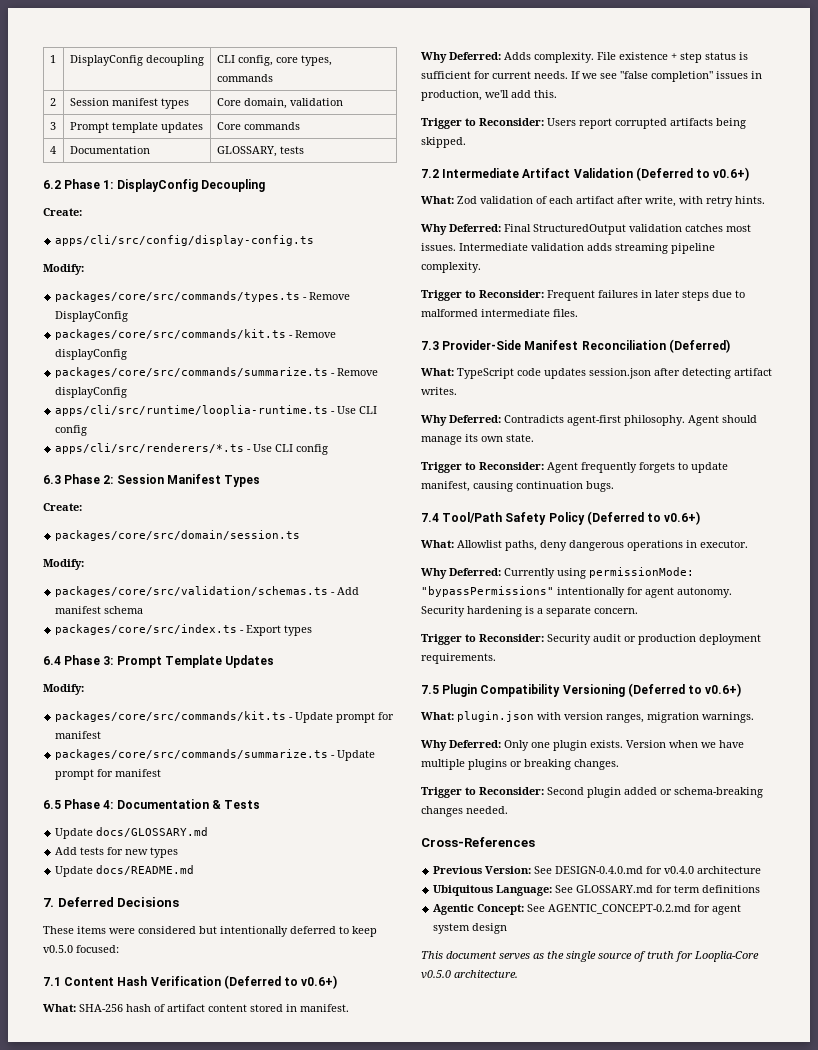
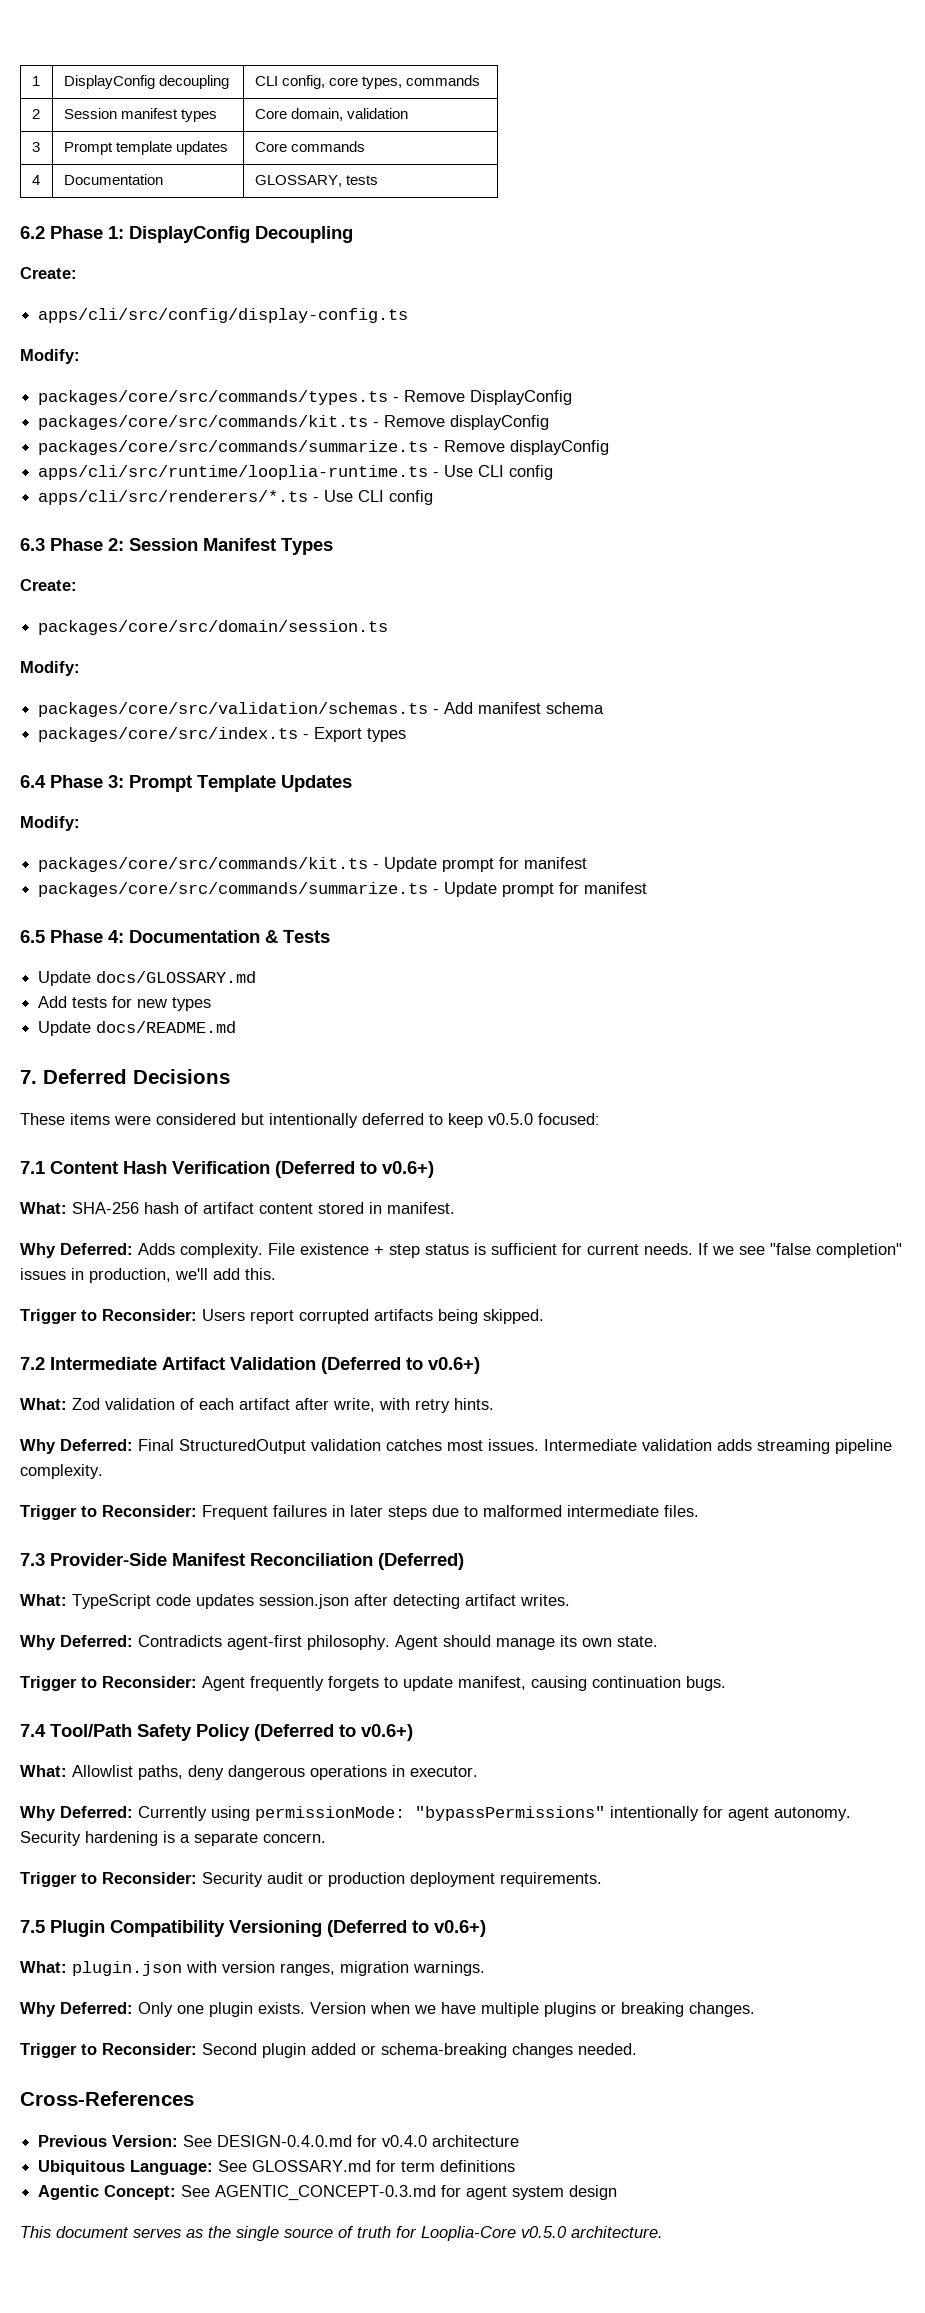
[548,904,692,914] AGENTIC_CONCEPT-0.2.md -> [215,2185,437,2201] AGENTIC_CONCEPT-0.3.md

